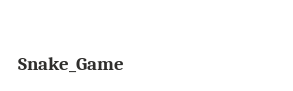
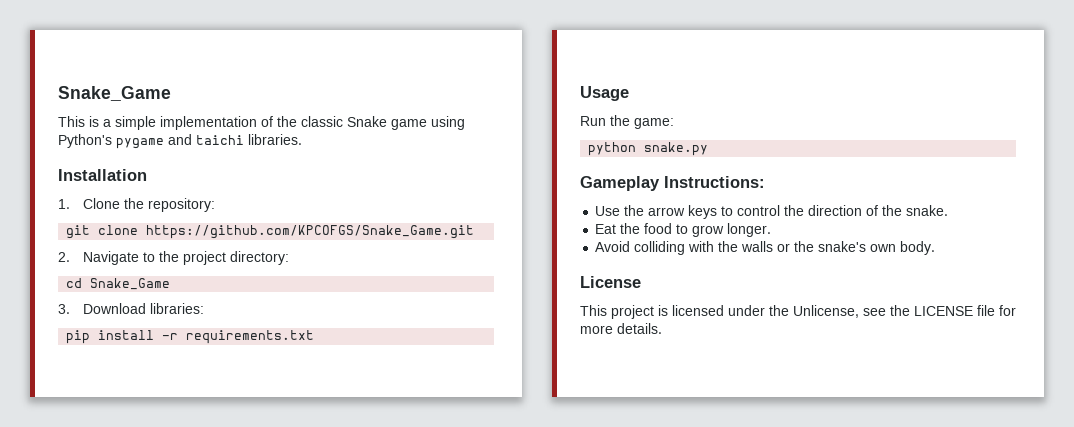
[18,57,124,73] Snake_Game -> [58,86,171,101] [58,116,465,130] [58,134,302,149] [58,169,147,181] [58,198,216,212] [66,225,475,239] [58,251,290,265] [66,278,171,290] [58,303,205,314] [66,330,315,344] [580,86,629,101] [580,115,674,129] [588,142,709,156] [580,176,765,191] [595,205,949,219] [595,223,772,237] [595,241,936,255] [580,276,641,288] [580,305,1016,319] [580,323,662,334] Snake_Game // This is a simple implementation of the classic Snake game using Python's pygame and taichi libraries. // Installation // 1. Clone the repository: // git clone https://github.com/KPCOFGS/Snake_Game.git // 2. Navigate to the project directory: // cd Snake_Game // 3. Download libraries: // pip install -r requirements.txt // Usage // Run the game: // python snake.py // Gameplay Instructions: // Use the arrow keys to control the direction of the snake. // Eat the food to grow longer. // Avoid colliding with the walls or the snake's own body. // License // This project is licensed under the Unlicense, see the LICENSE file for more details.

